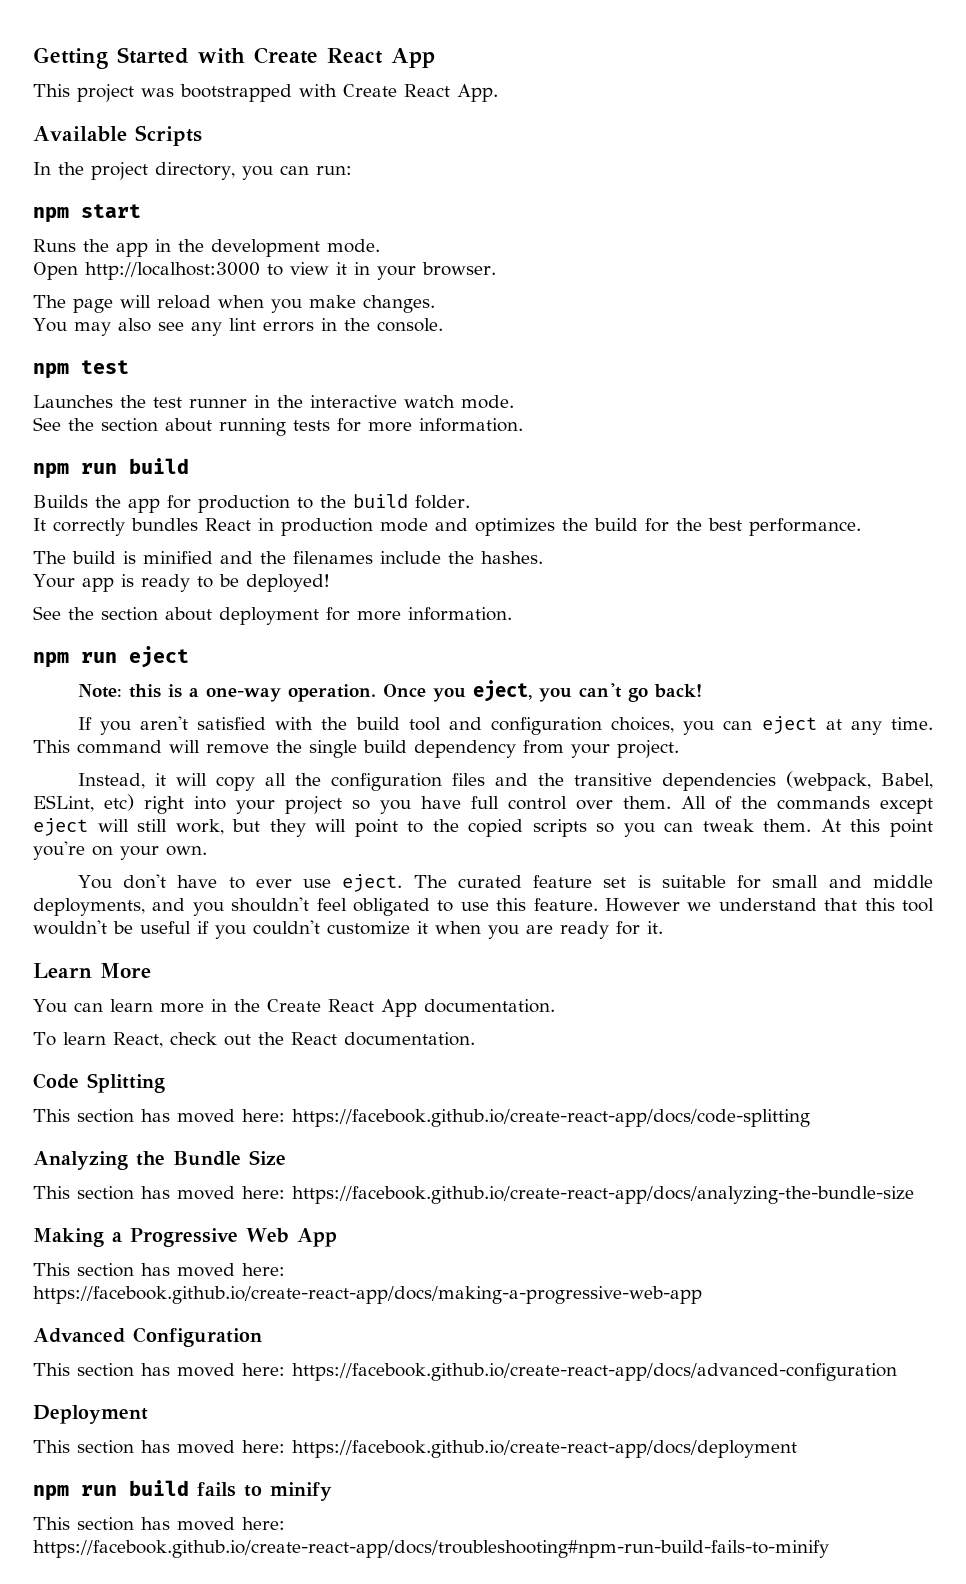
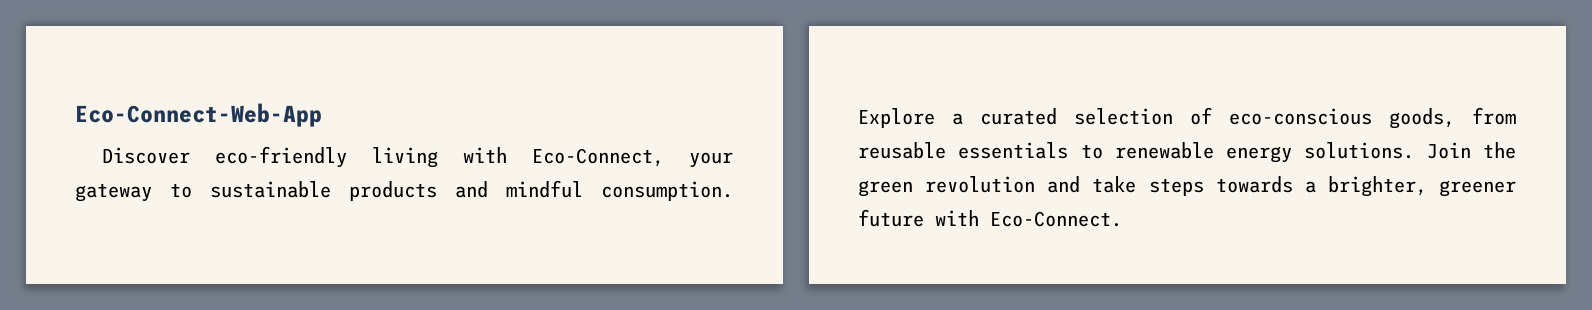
[33,47,435,69] [33,84,498,102] [33,125,202,146] [33,162,352,180] [33,204,141,223] [33,239,380,257] [33,262,496,280] [33,295,435,313] [33,318,443,336] [33,360,129,379] [33,395,514,409] [33,417,523,436] [33,458,189,479] [33,494,470,513] [33,518,861,536] [33,551,543,564] [33,574,330,592] [33,606,512,625] [33,646,189,668] [77,680,702,702] [77,716,933,735] [33,740,679,758] [77,771,933,791] [33,794,933,814] [33,818,933,837] [33,841,207,860] [77,874,933,892] [33,897,934,916] [33,920,663,939] [33,963,151,978] [33,999,555,1017] [33,1032,475,1048] [33,1073,165,1093] [33,1109,810,1127] [33,1150,286,1170] [33,1186,914,1204] [33,1228,337,1247] [33,1263,285,1277] [33,1286,702,1304] [33,1327,262,1347] [33,1363,897,1381] [33,1405,148,1424] [33,1440,797,1458] [33,1480,332,1501] [33,1517,285,1531] [33,1540,829,1558] Getting Started with Create React App // This project was bootstrapped with Create React App. // Available Scripts // In the project directory, you can run: // npm start // Runs the app in the development mode. // Open http://localhost:3000 to view it in your browser. // The page will reload when you make changes. // You may also see any lint errors in the console. // npm test // Launches the test runner in the interactive watch mode. // See the section about running tests for more information. // npm run build // Builds the app for production to the build folder. // It correctly bundles React in production mode and optimizes the build for the best performance. // The build is minified and the filenames include the hashes. // Your app is ready to be deployed! // See the section about deployment for more information. // npm run eject // Note: this is a one-way operation. Once you eject, you can't go back! // If you aren't satisfied with the build tool and configuration choices, you can eject at any time. This command will remove the single build dependency from your project. // Instead, it will copy all the configuration files and the transitive dependencies (webpack, Babel, ESLint, etc) right into your project so you have full control over them. All of the commands except eject will still work, but they will point to the copied scripts so you can tweak them. At this point you're on your own. // You don't have to ever use eject. The curated feature set is suitable for small and middle deployments, and you shouldn't feel obligated to use this feature. However we understand that this tool wouldn't be useful if you couldn't customize it when you are ready for it. // Learn More // You can learn more in the Create React App documentation. // To learn React, check out the React documentation. // Code Splitting // This section has moved here: https://facebook.github.io/create-react-app/docs/code-splitting // Analyzing the Bundle Size // This section has moved here: https://facebook.github.io/create-react-app/docs/analyzing-the-bundle-size // Making a Progressive Web App // This section has moved here: https://facebook.github.io/create-react-app/docs/making-a-progressive-web-app // Advanced Configuration // This section has moved here: https://facebook.github.io/create-react-app/docs/advanced-configuration // Deployment // This section has moved here: https://facebook.github.io/create-react-app/docs/deployment // npm run build fails to minify // This section has moved here: https://facebook.github.io/create-react-app/docs/troubleshooting#npm-run-build-fails-to-minify -> [75,103,322,127] [101,146,733,168] [75,180,733,202] [858,107,1516,129] [858,142,1516,163] [858,176,1516,197] [858,209,1122,227] Eco-Connect-Web-App // Discover eco-friendly living with Eco-Connect, your gateway to sustainable products and mindful consumption. Explore a curated selection of eco-conscious goods, from reusable essentials to renewable energy solutions. Join the green revolution and take steps towards a brighter, greener future with Eco-Connect.

